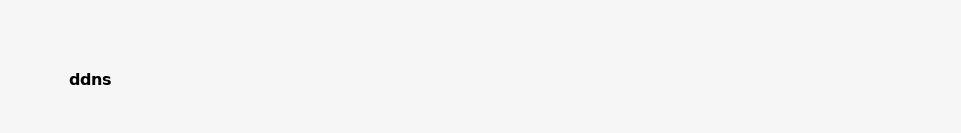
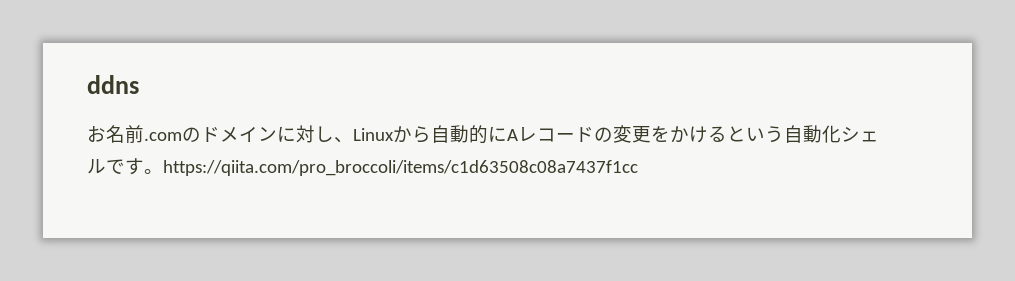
(112, 79) none -> [87,125,879,144] [87,158,638,176] // お名前.comのドメインに対し、Linuxから自動的にAレコードの変更をかけるという自動化シェルです。https://qiita.com/pro_broccoli/items/c1d63508c08a7437f1cc

